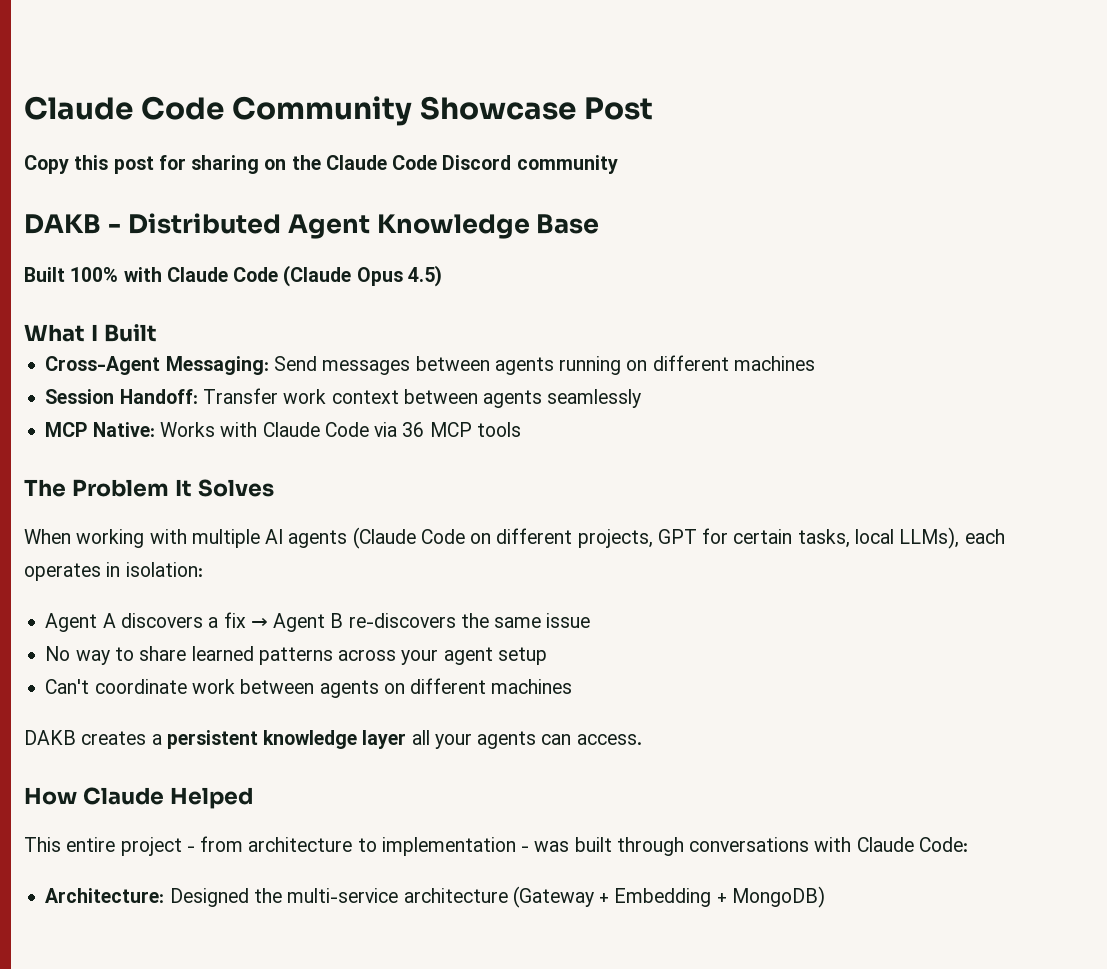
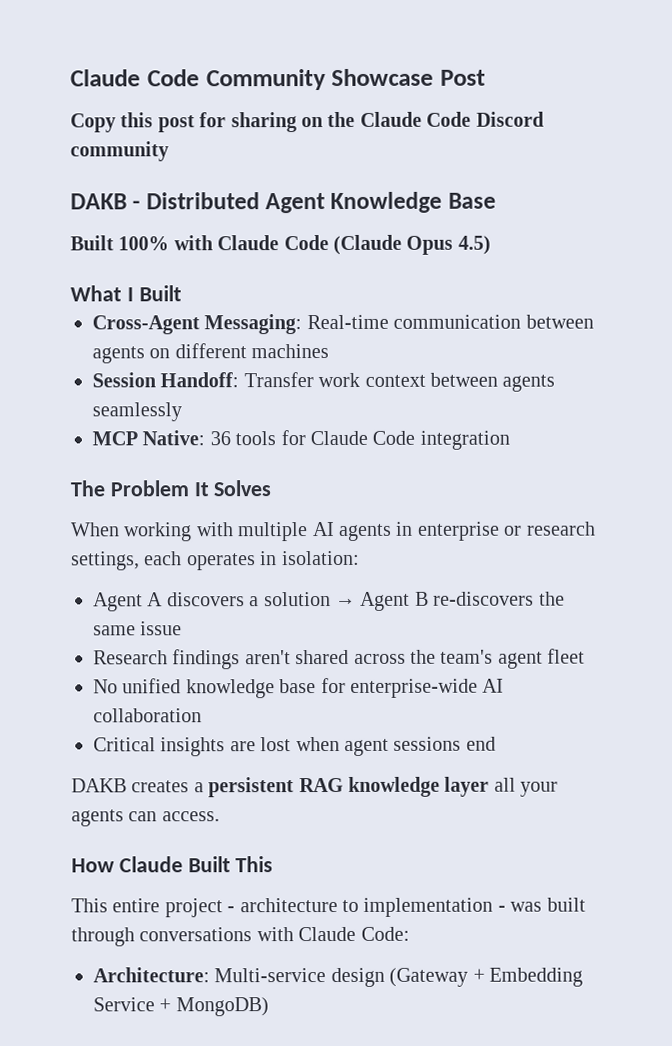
[273,356,622,375] Send messages between agents running -> [306,314,594,330] [92,346,145,364] Real-time communication between agents
[159,422,521,437] Works with Claude Code via 36 MCP tools -> [209,430,510,450] 36 tools for Claude Code integration
[352,527,960,549] (Claude Code on different projects, GPT for certain tasks, local LLMs), -> [395,521,596,541] [71,551,140,571] in enterprise or research settings,
[223,612,246,628] fix -> [263,592,331,607] solution
[45,646,547,665] [45,678,573,698] No way to share learned patterns across your agent setup // Can't coordinate work between agents on different machines -> [93,648,586,670] [93,677,505,699] [93,708,202,723] [93,736,496,757] Research findings aren't shared across the team's agent fleet // No unified knowledge base for enterprise-wide AI collaboration // Critical insights are lost when agent sessions end
(258, 739) none -> [298,777,344,793] RAG
[169,787,253,809] Helped -> [187,856,274,873] Built This
[200,836,244,852] from -> (236, 909) none
[169,888,508,907] Designed the multi-service architecture -> [214,967,385,988] Multi-service design
(712, 897) none -> [93,997,155,1012] Service

